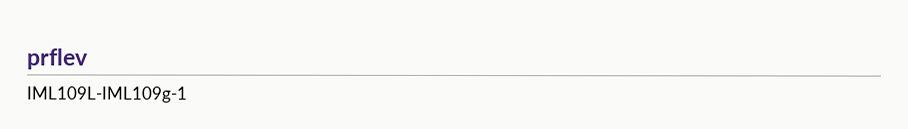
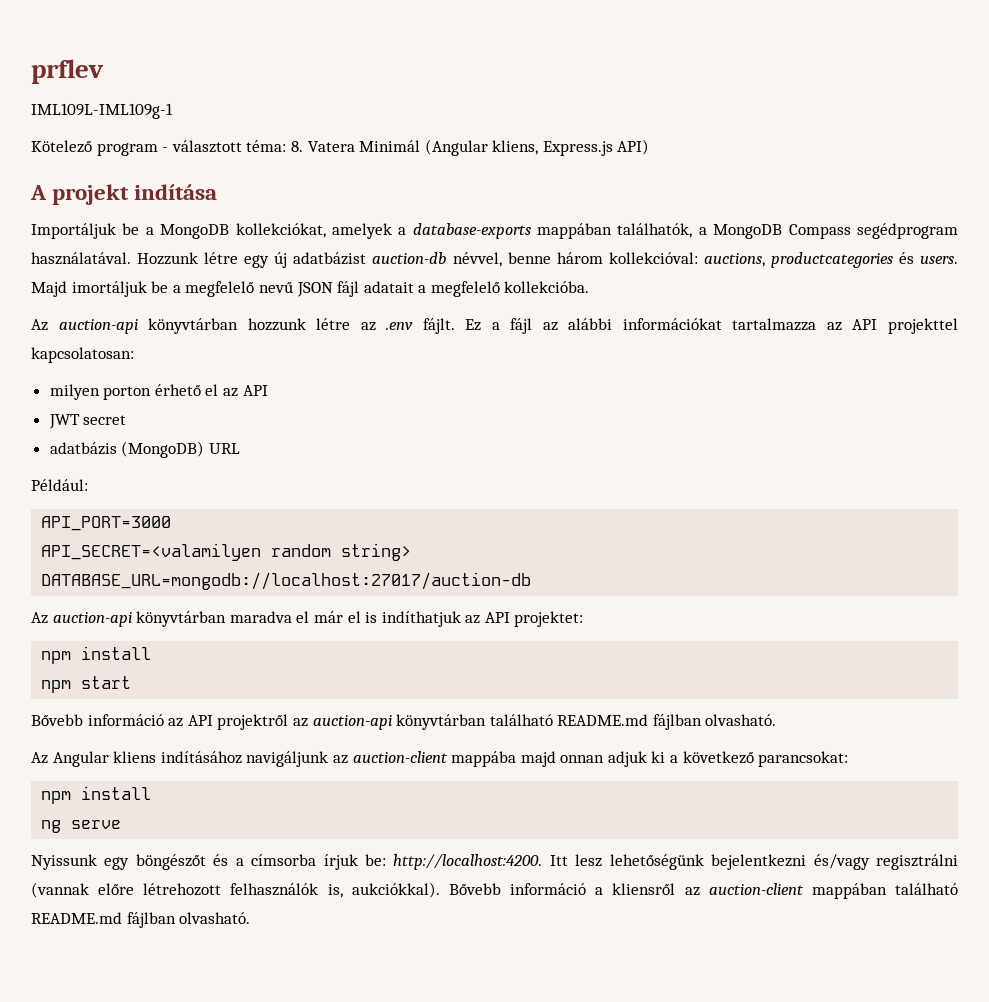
(187, 94) none -> [31,139,650,156] [30,184,218,205] [31,223,958,239] [31,252,958,268] [31,281,590,297] [31,318,958,334] [31,347,134,363] [49,384,268,400] [48,414,127,429] [49,441,240,458] [31,479,88,491] [41,516,172,531] [41,543,412,561] [41,572,532,590] [31,611,584,627] [41,646,152,664] [41,676,132,693] [31,714,777,730] [31,751,849,767] [41,786,152,804] [41,820,122,833] [31,854,959,870] [31,882,959,899] [31,912,251,928] // Kötelező program - választott téma: 8. Vatera Minimál (Angular kliens, Express.js API) // A projekt indítása // Importáljuk be a MongoDB kollekciókat, amelyek a database-exports mappában találhatók, a MongoDB Compass segédprogram használatával. Hozzunk létre egy új adatbázist auction-db névvel, benne három kollekcióval: auctions, productcategories és users. Majd imortáljuk be a megfelelő nevű JSON fájl adatait a megfelelő kollekcióba. // Az auction-api könyvtárban hozzunk létre az .env fájlt. Ez a fájl az alábbi információkat tartalmazza az API projekttel kapcsolatosan: // milyen porton érhető el az API // JWT secret // adatbázis (MongoDB) URL // Például: // API_PORT=3000 // API_SECRET=<valamilyen random string> // DATABASE_URL=mongodb://localhost:27017/auction-db // Az auction-api könyvtárban maradva el már el is indíthatjuk az API projektet: // npm install // npm start // Bővebb információ az API projektről az auction-api könyvtárban található README.md fájlban olvasható. // Az Angular kliens indításához navigáljunk az auction-client mappába majd onnan adjuk ki a következő parancsokat: // npm install // ng serve // Nyissunk egy böngészőt és a címsorba írjuk be: http://localhost:4200. Itt lesz lehetőségünk bejelentkezni és/vagy regisztrálni (vannak előre létrehozott felhasználók is, aukciókkal). Bővebb információ a kliensről az auction-client mappában található README.md fájlban olvasható.

